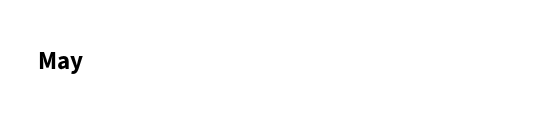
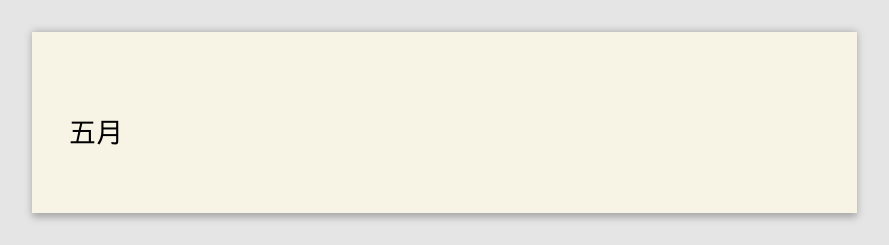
[38,52,83,74] May -> [69,120,123,145] 五月

